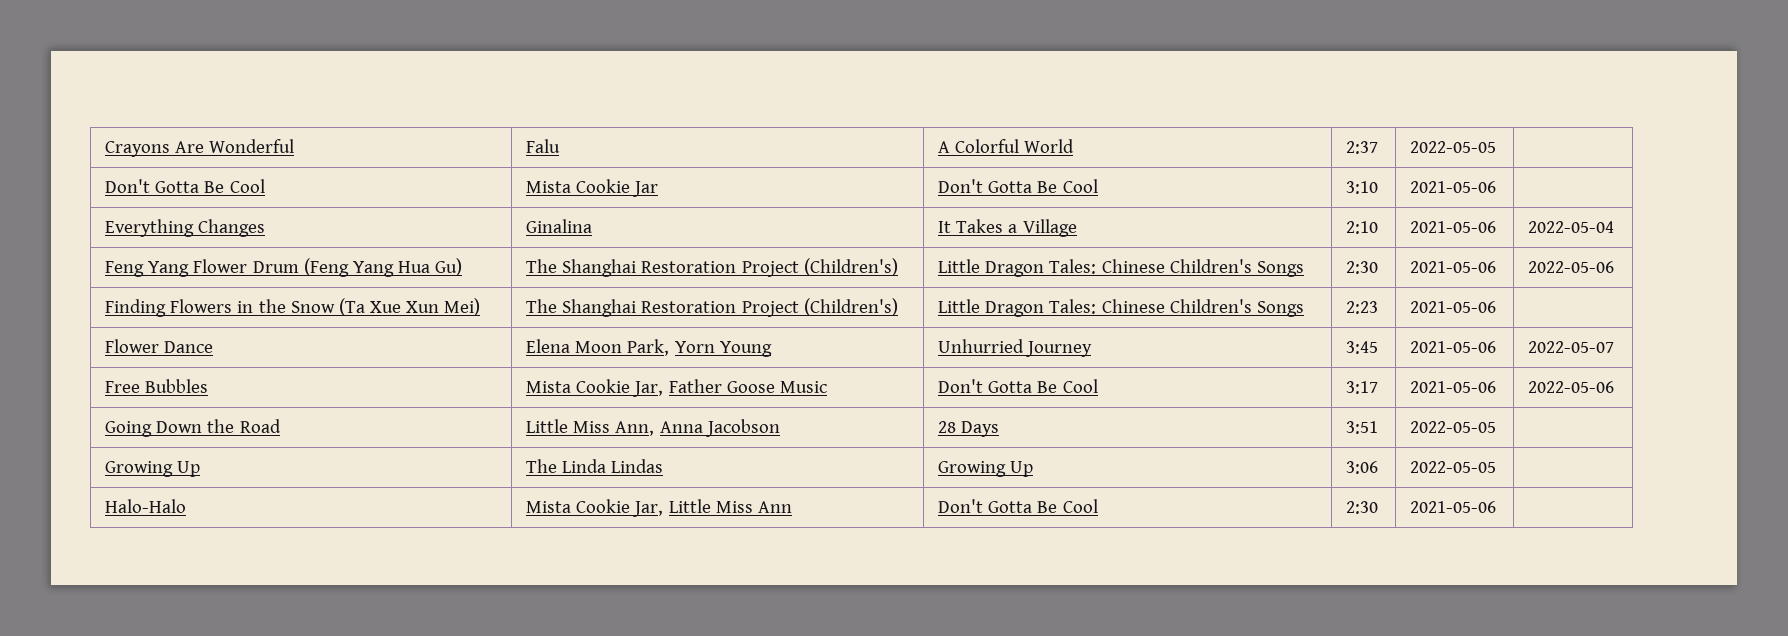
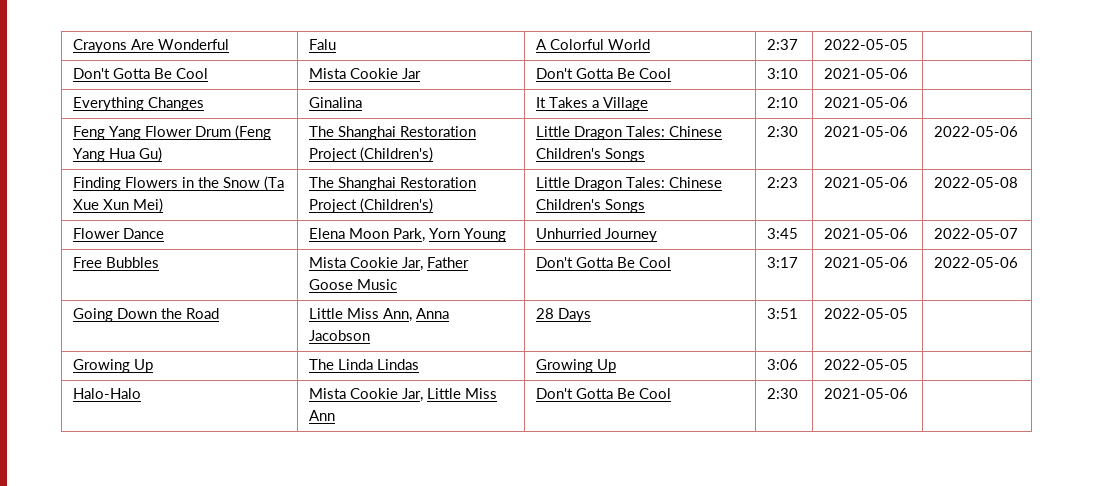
[1528,221,1615,233] 2022-05-04 -> (909, 102) none
(1497, 307) none -> [934,177,1019,188] 2022-05-08

